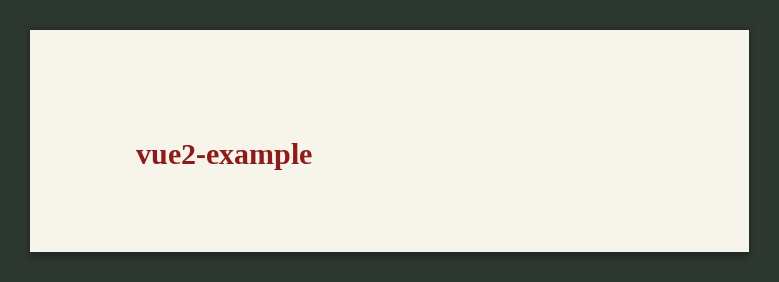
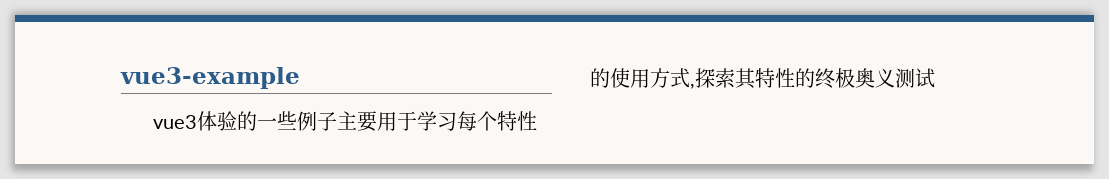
[136,143,312,170] vue2-example -> [120,67,300,89] [153,111,538,132] [590,68,935,89] vue3-example // vue3体验的一些例子主要用于学习每个特性的使用方式,探索其特性的终极奥义测试

